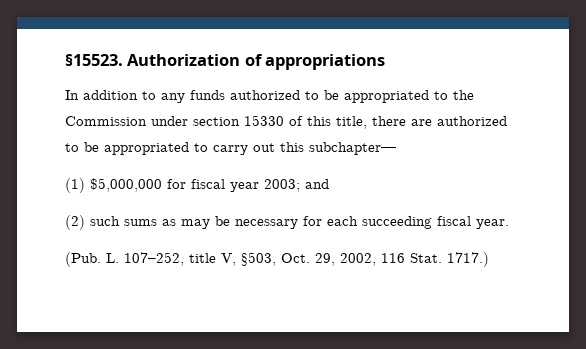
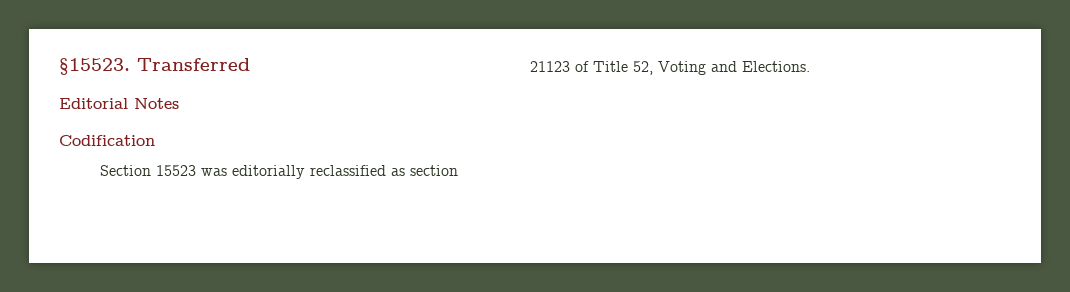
[127,54,386,70] [65,90,474,103] [65,115,507,129] [65,142,396,155] [65,178,329,193] [65,215,509,230] [65,252,489,267] Authorization of appropriations // In addition to any funds authorized to be appropriated to the Commission under section 15330 of this title, there are authorized to be appropriated to carry out this subchapter— // (1) $5,000,000 for fiscal year 2003; and // (2) such sums as may be necessary for each succeeding fiscal year. // (Pub. L. 107–252, title V, §503, Oct. 29, 2002, 116 Stat. 1717.) -> [137,58,250,71] [59,98,179,109] [59,135,155,146] [100,165,459,179] [530,61,810,75] Transferred // Editorial Notes // Codification // Section 15523 was editorially reclassified as section 21123 of Title 52, Voting and Elections.

